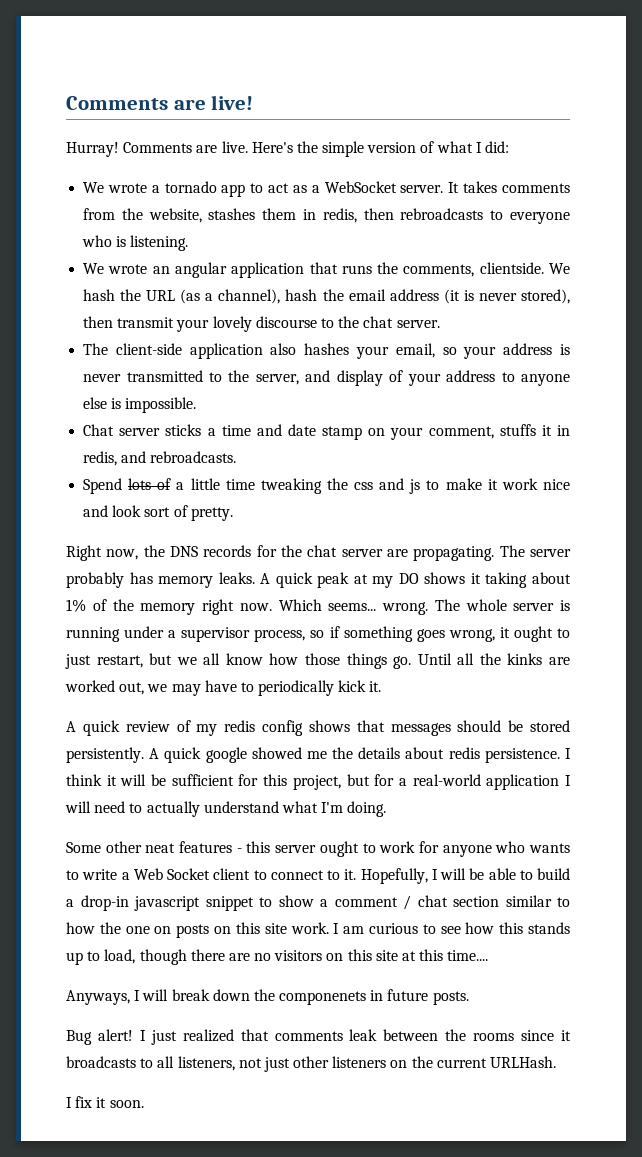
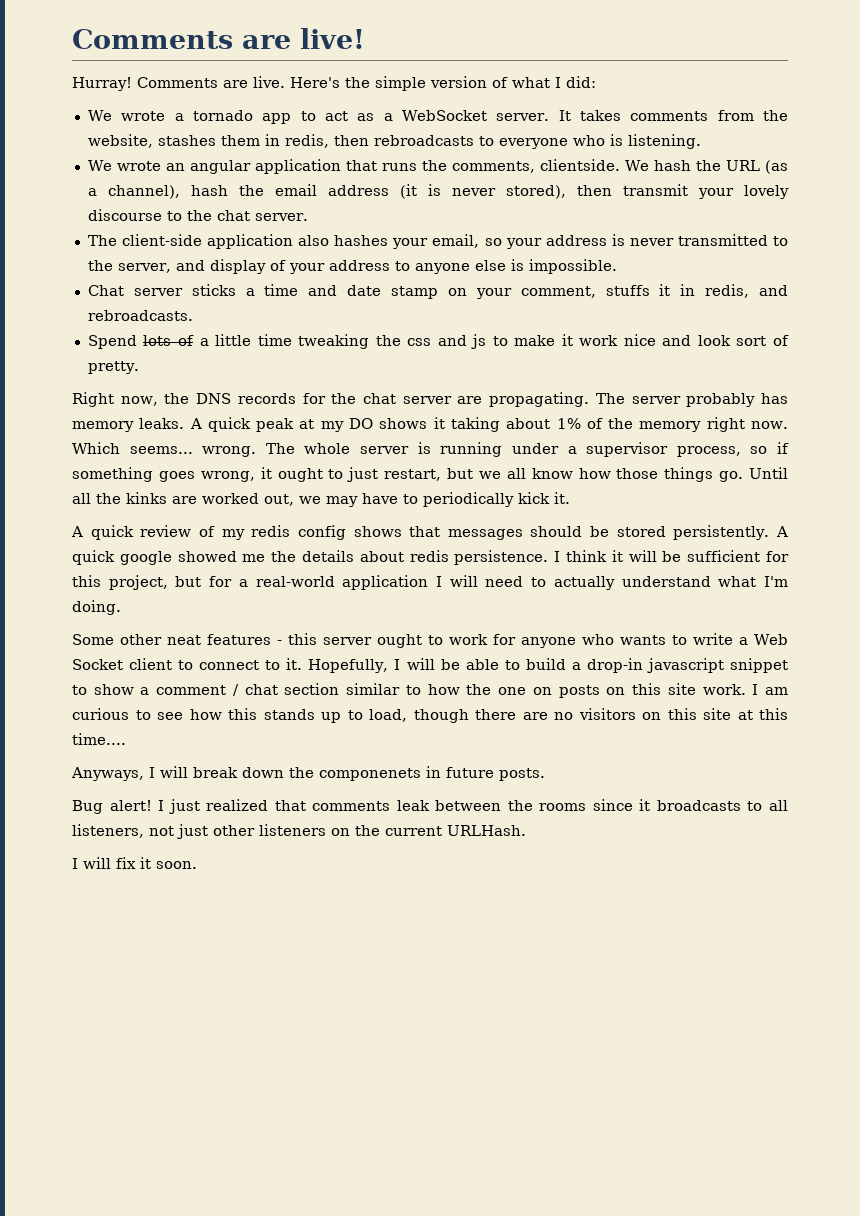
(72, 1102) none -> [83,857,111,869] will

